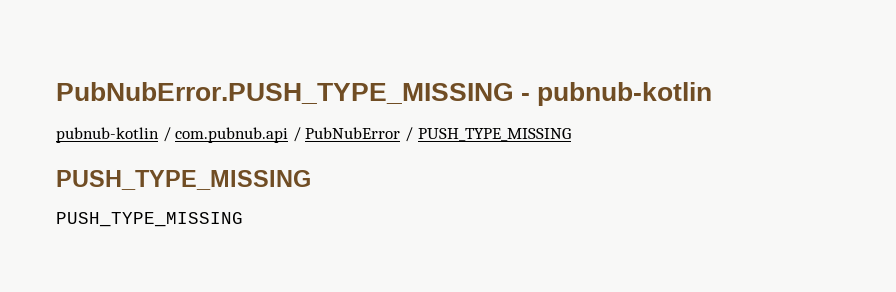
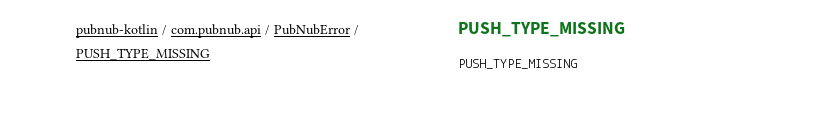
[56,82,713,106] PubNubError.PUSH_TYPE_MISSING - pubnub-kotlin // -> (76, 31) none

